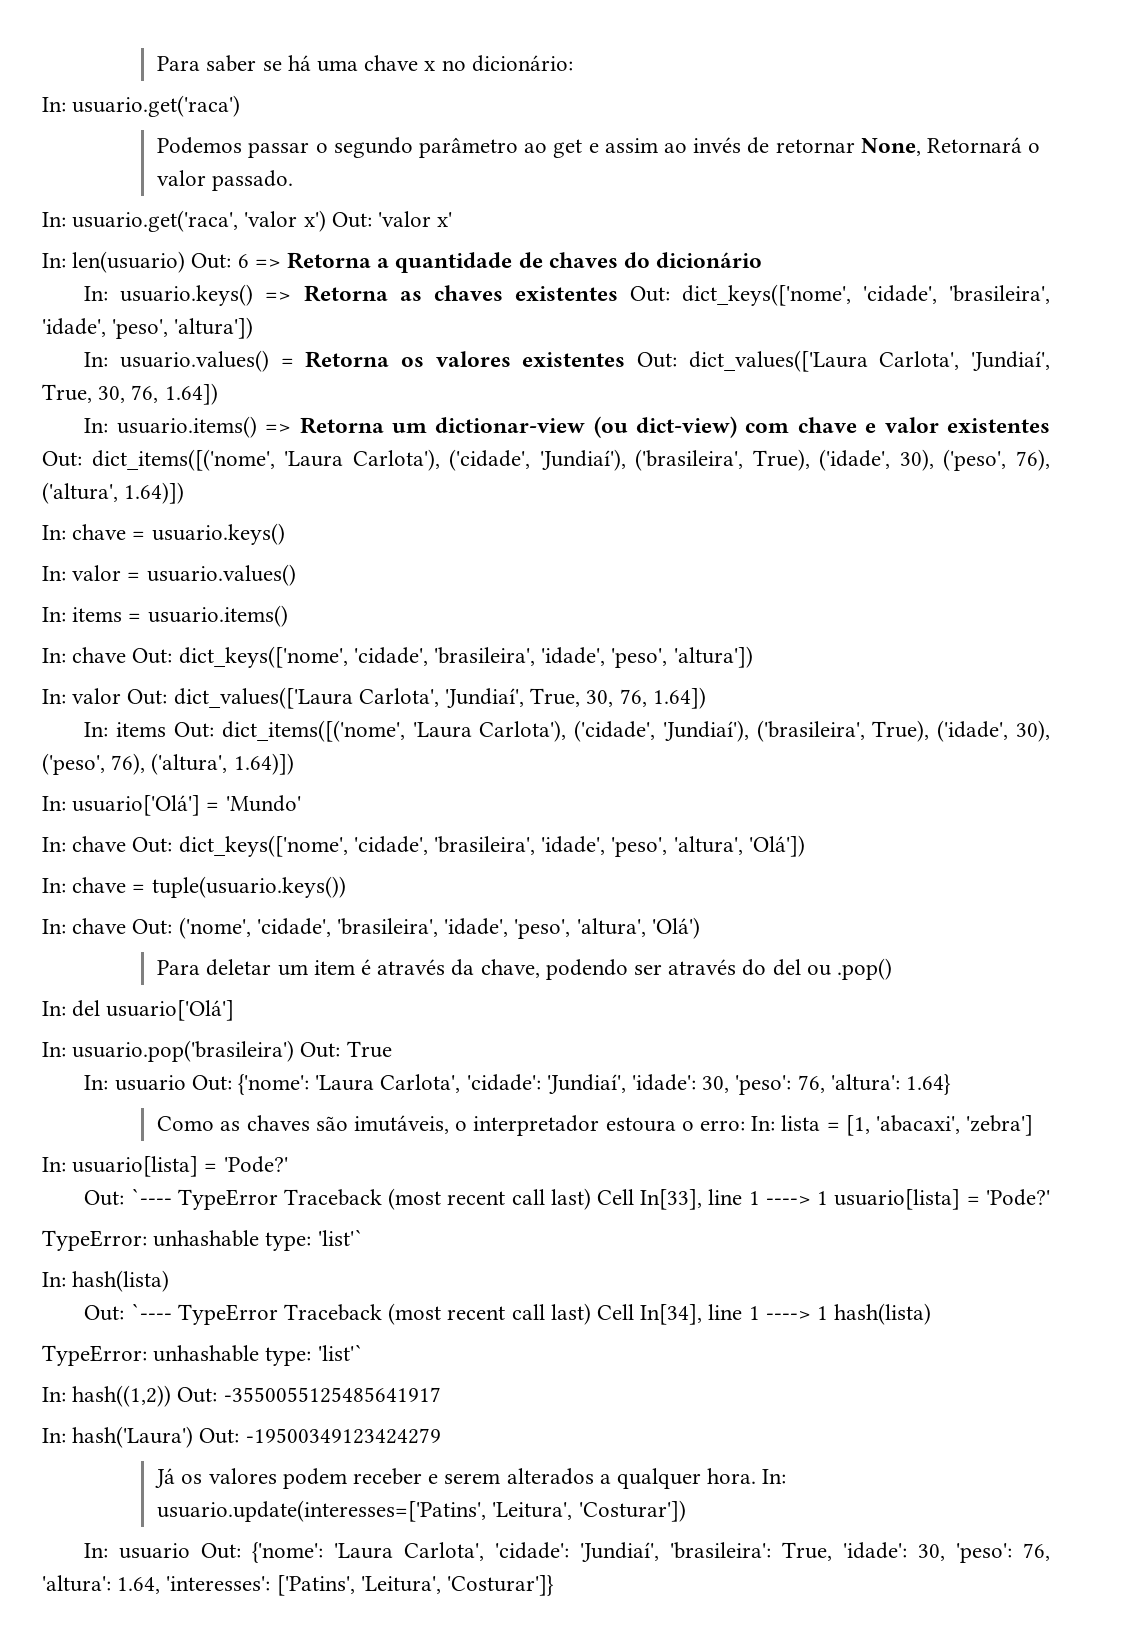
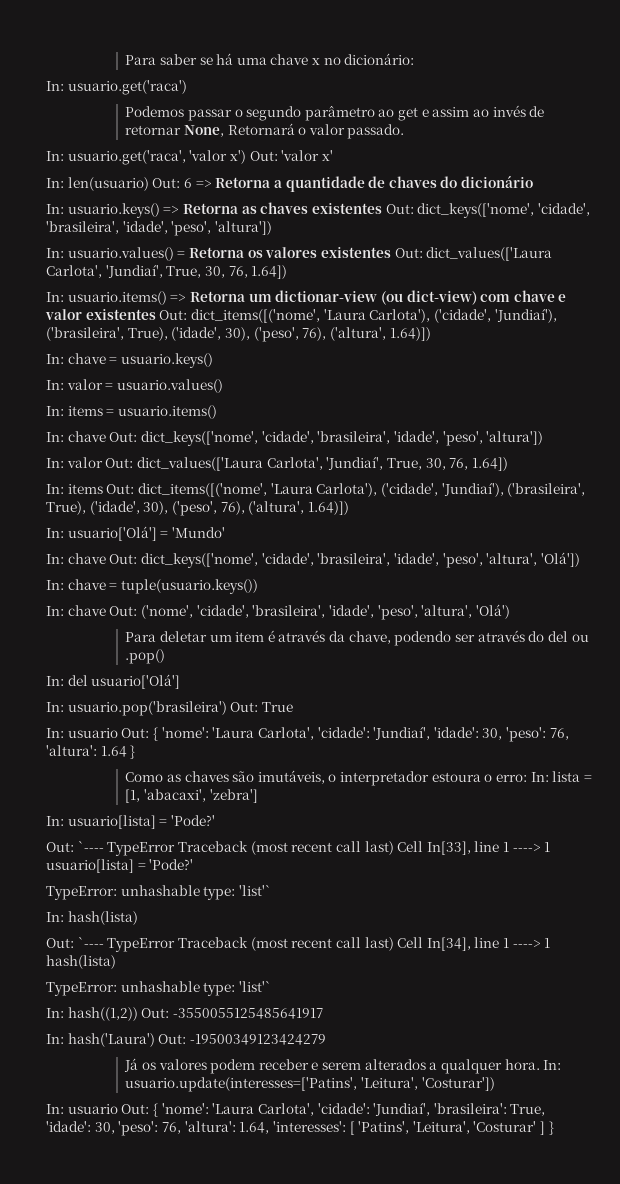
[237,1074,309,1095] {'nome': -> [152,727,209,741] { 'nome':
[906,1074,952,1095] 1.64} -> [100,745,136,759] 1.64 }
[252,1542,324,1563] {'nome': -> [152,1103,209,1117] { 'nome':
[276,1575,555,1596] ['Patins', 'Leitura', 'Costurar']} -> [349,1121,554,1135] [ 'Patins', 'Leitura', 'Costurar' ] }

